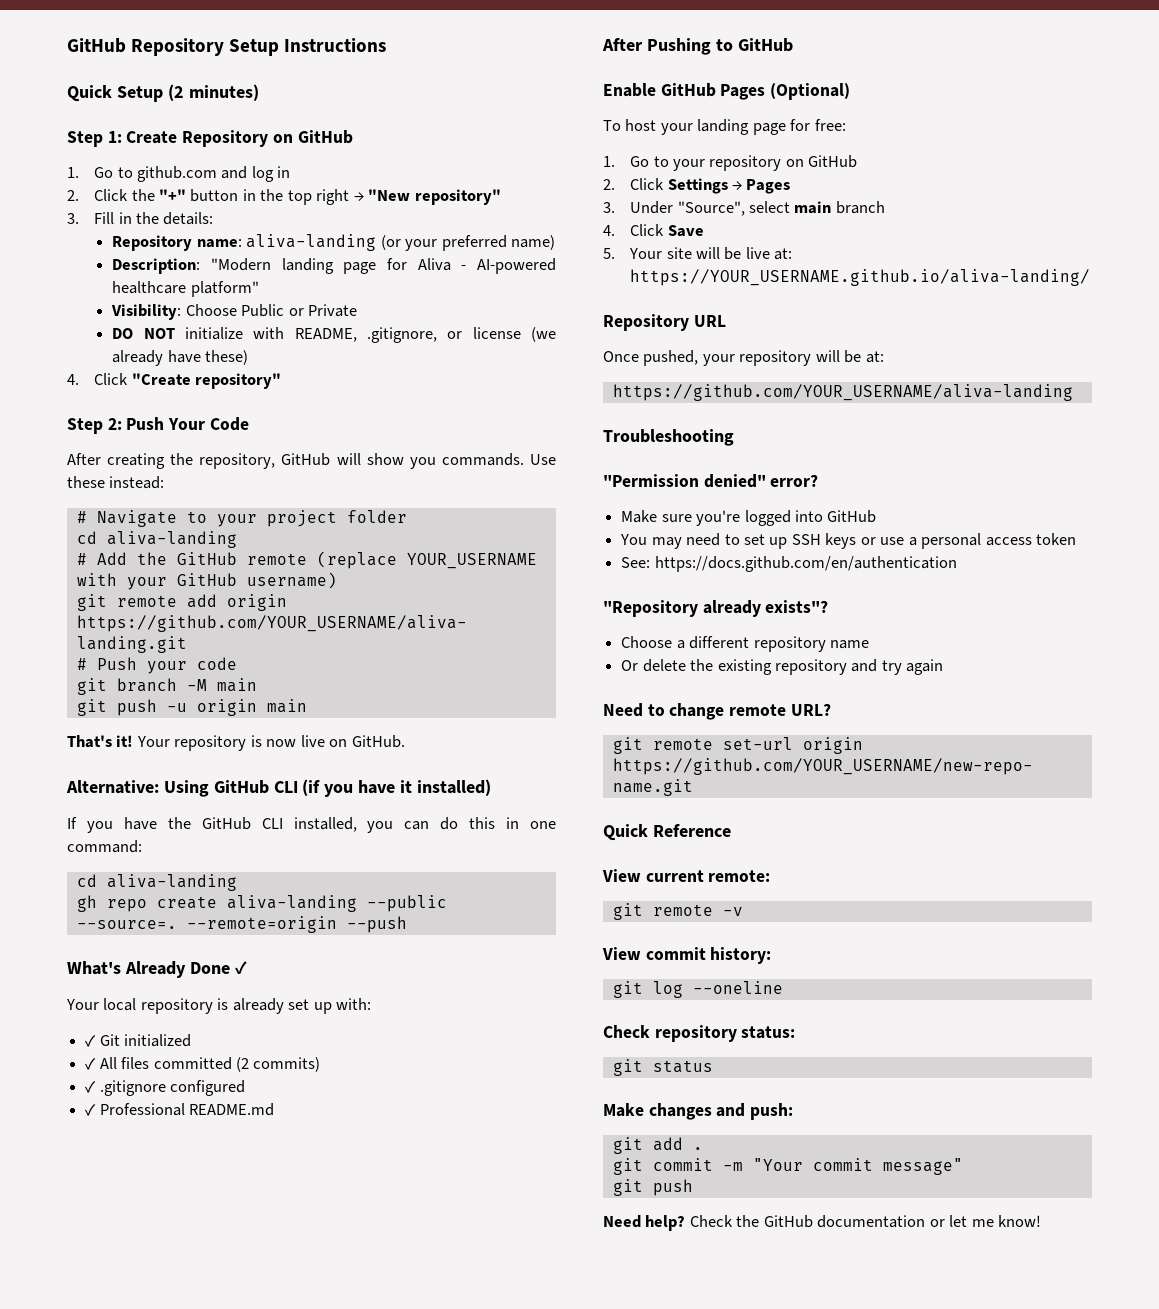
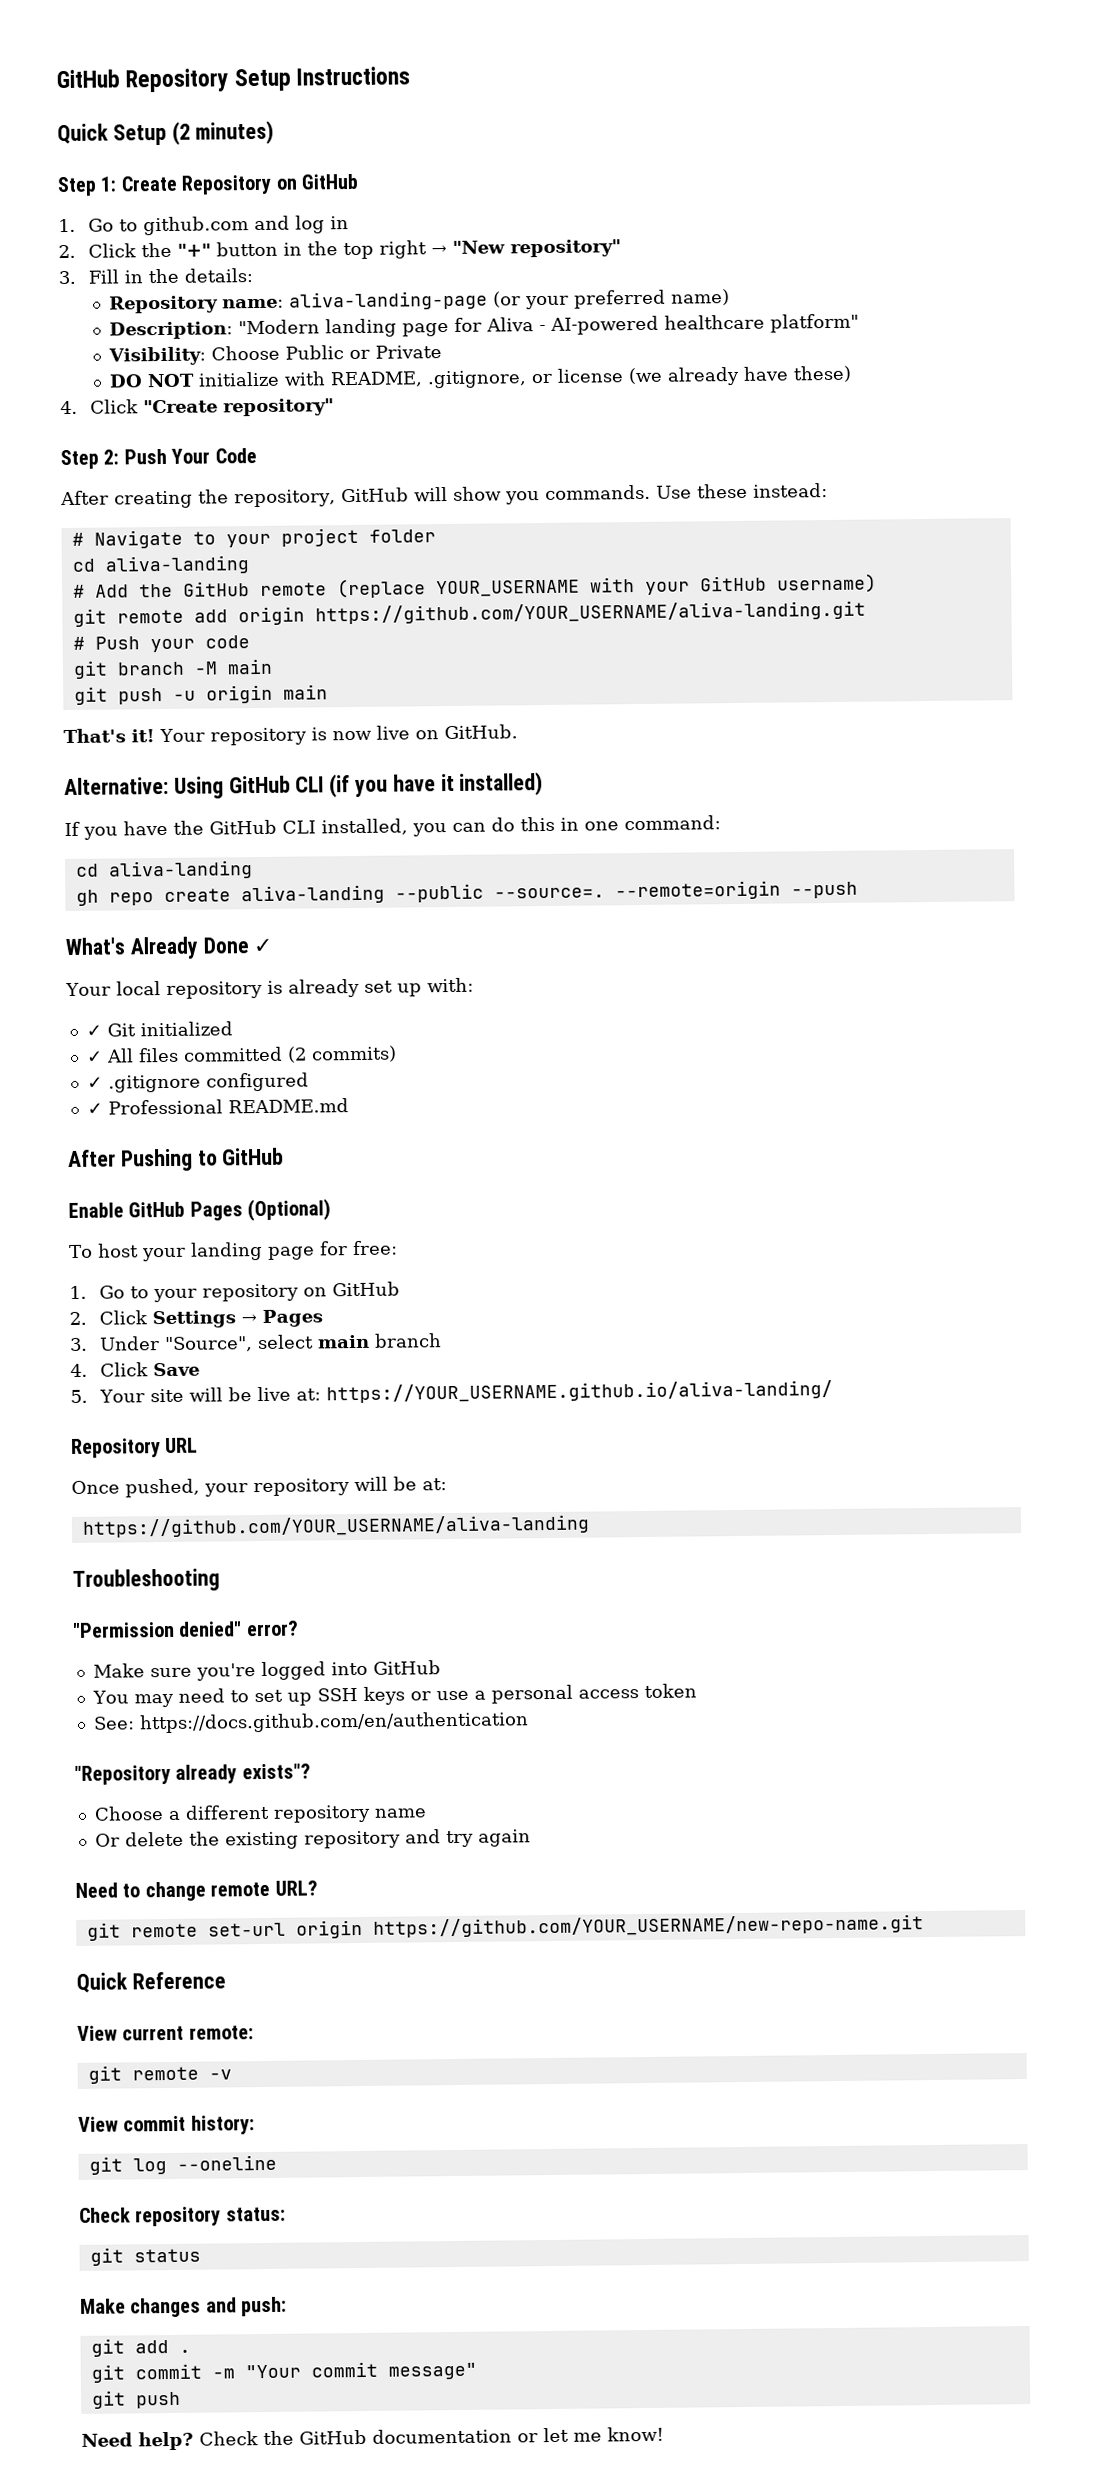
[246,234,377,251] aliva-landing -> [289,290,489,311] aliva-landing-page

